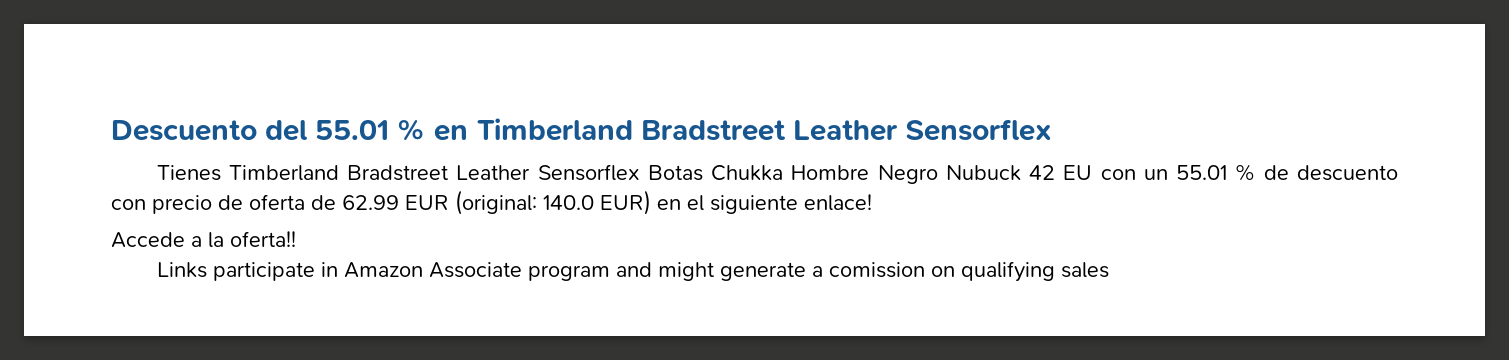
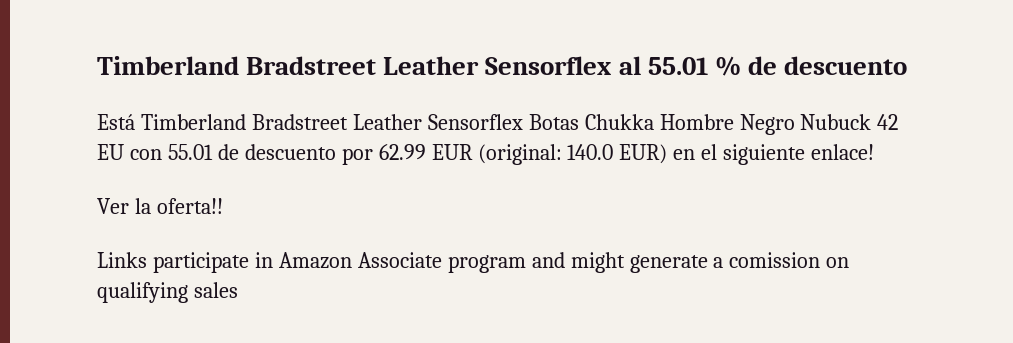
[111,118,1052,141] [156,165,221,181] Descuento del 55.01 % en Timberland Bradstreet Leather Sensorflex // Tienes -> [97,56,908,76] [97,114,135,130] Timberland Bradstreet Leather Sensorflex al 55.01 % de descuento // Está
[1143,164,1398,181] [111,194,336,214] un 55.01 % de descuento con precio de oferta de -> [167,144,373,165] 55.01 de descuento por
[111,232,202,248] Accede a -> [97,198,129,214] Ver

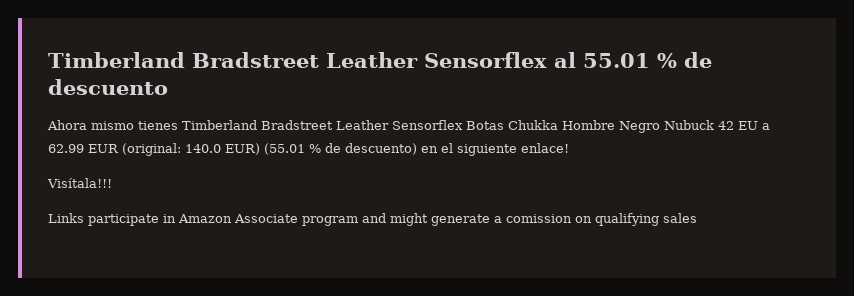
[97,114,135,130] Está -> [47,120,178,130] Ahora mismo tienes
[129,144,373,165] con 55.01 de descuento por -> [762,123,770,130] a
(668, 154) none -> [264,143,417,155] (55.01 % de descuento)
[97,198,223,214] Ver la oferta!! -> [47,178,112,188] Visítala!!!

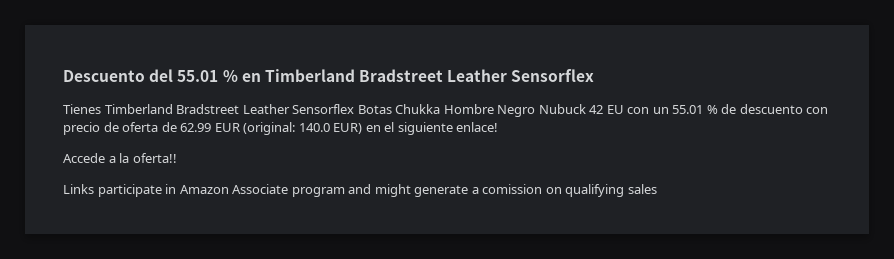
[48,52,712,68] [48,79,168,95] [47,120,178,130] Timberland Bradstreet Leather Sensorflex al 55.01 % de descuento // Ahora mismo tienes -> [63,69,595,82] [63,104,101,114] Descuento del 55.01 % en Timberland Bradstreet Leather Sensorflex // Tienes
[762,123,770,130] a -> [627,104,829,114] [63,122,177,135] con un 55.01 % de descuento con precio de oferta de
[264,143,417,155] (55.01 % de descuento) -> (363, 128) none
[47,178,112,188] Visítala!!! -> [63,153,177,163] Accede a la oferta!!

